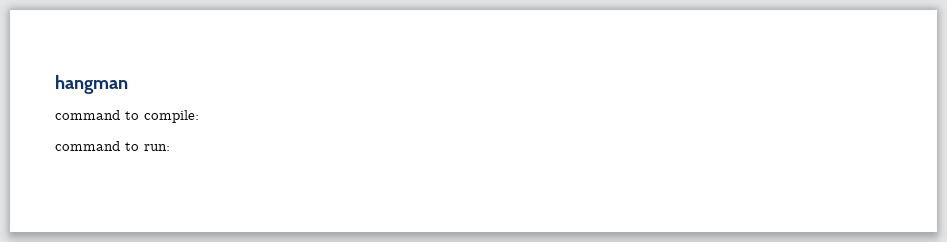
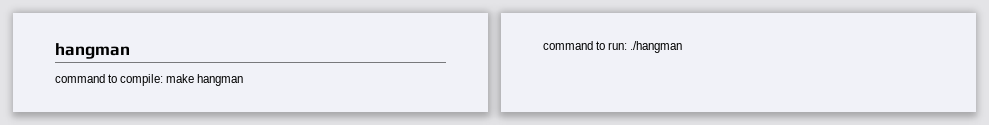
(199, 116) none -> [166,74,244,86] make hangman
(170, 147) none -> [630,41,683,53] ./hangman

